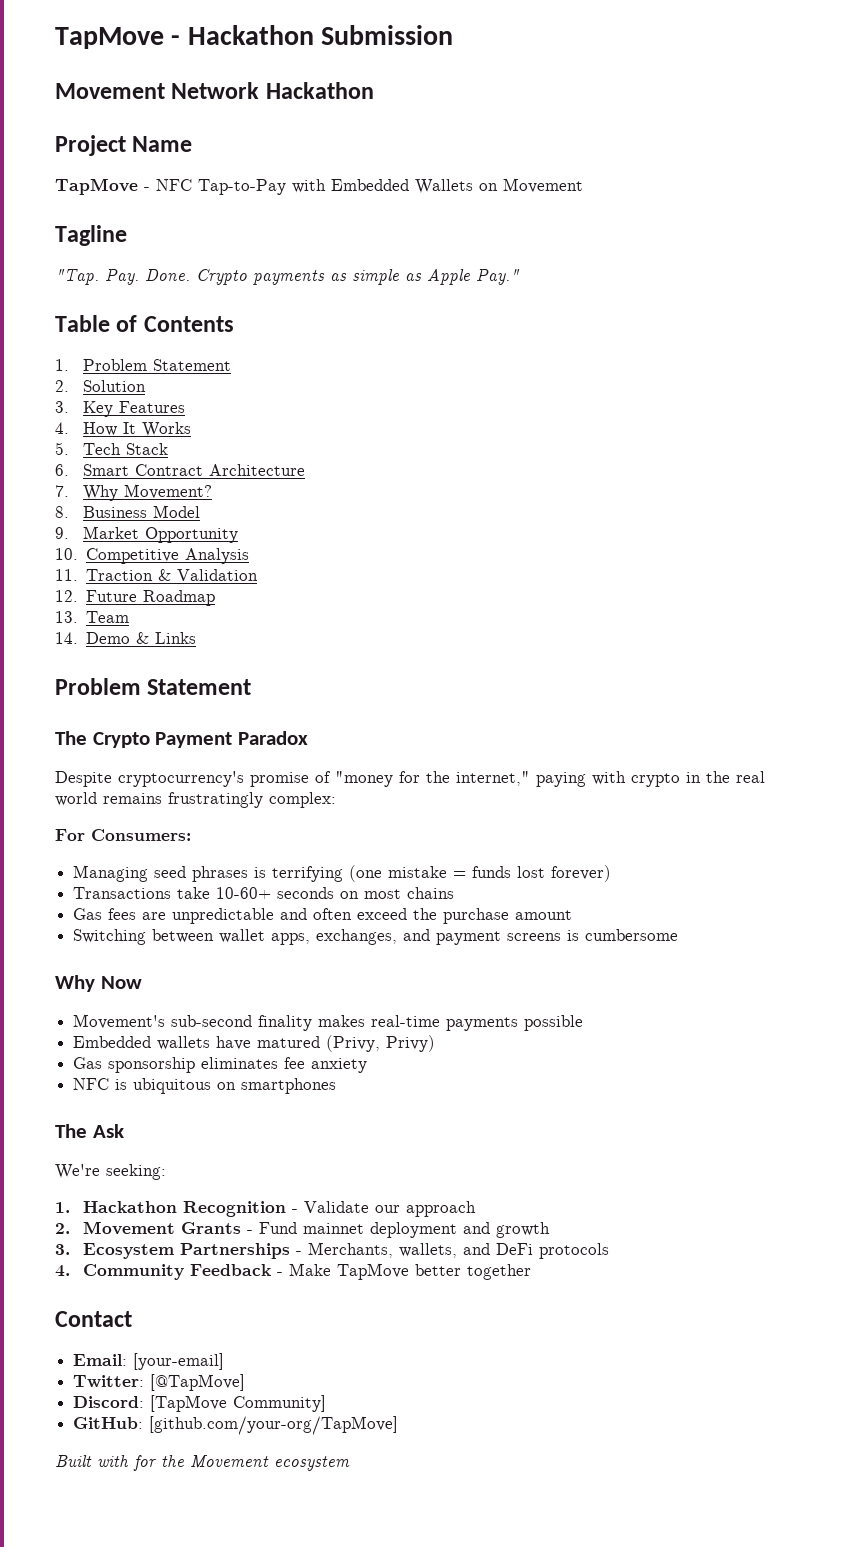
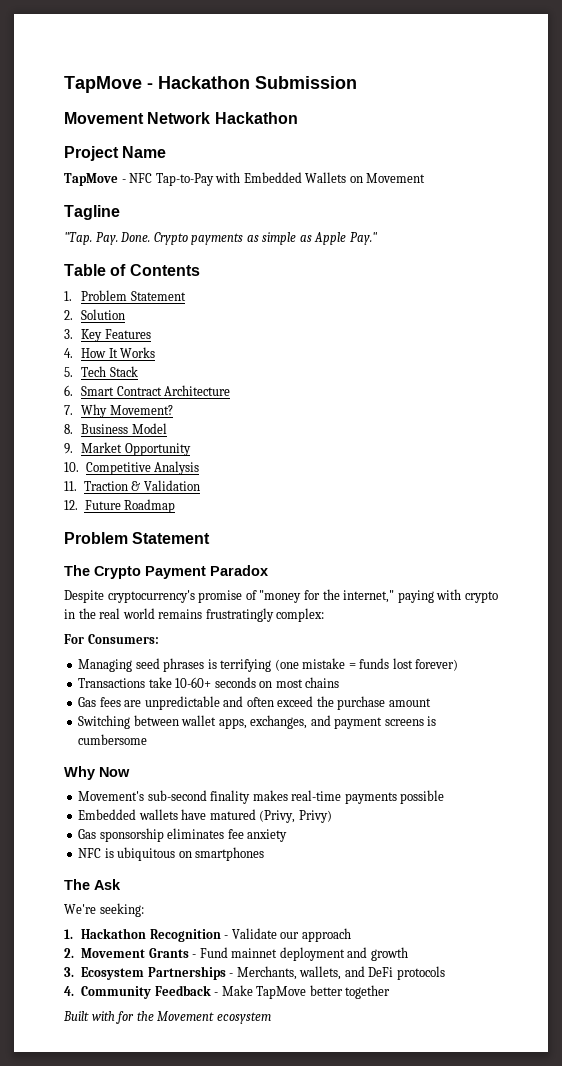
[55,611,130,623] [55,632,197,644] // 13. Team // 14. Demo & Links -> (176, 506) none
[55,1311,132,1327] [73,1353,225,1370] [73,1374,246,1391] [73,1395,327,1412] [73,1416,399,1435] // Contact // Email: [your-email] // Twitter: [@TapMove] // Discord: [TapMove Community] // GitHub: [github.com/your-org/TapMove] -> (391, 992) none

